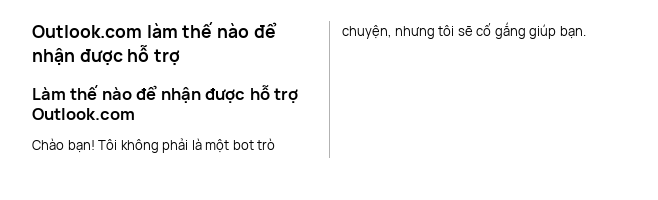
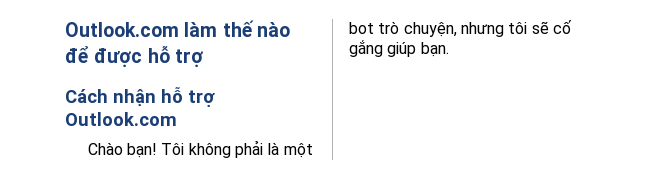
[32,48,75,66] nhận -> (89, 54) none
[32,85,246,103] Làm thế nào để nhận được -> [65,89,156,107] Cách nhận

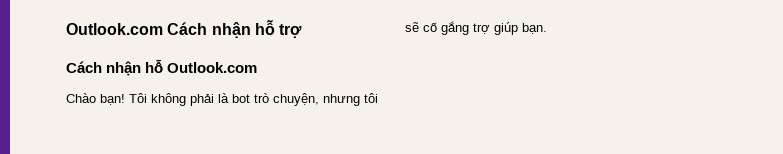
[65,20,290,37] [65,46,143,67] Outlook.com làm thế nào để được -> [66,22,251,38] Outlook.com Cách nhận
[188,90,215,107] trợ -> (164, 66) none
[283,143,313,158] một -> (229, 98) none
(383, 48) none -> [473,23,490,34] trợ

